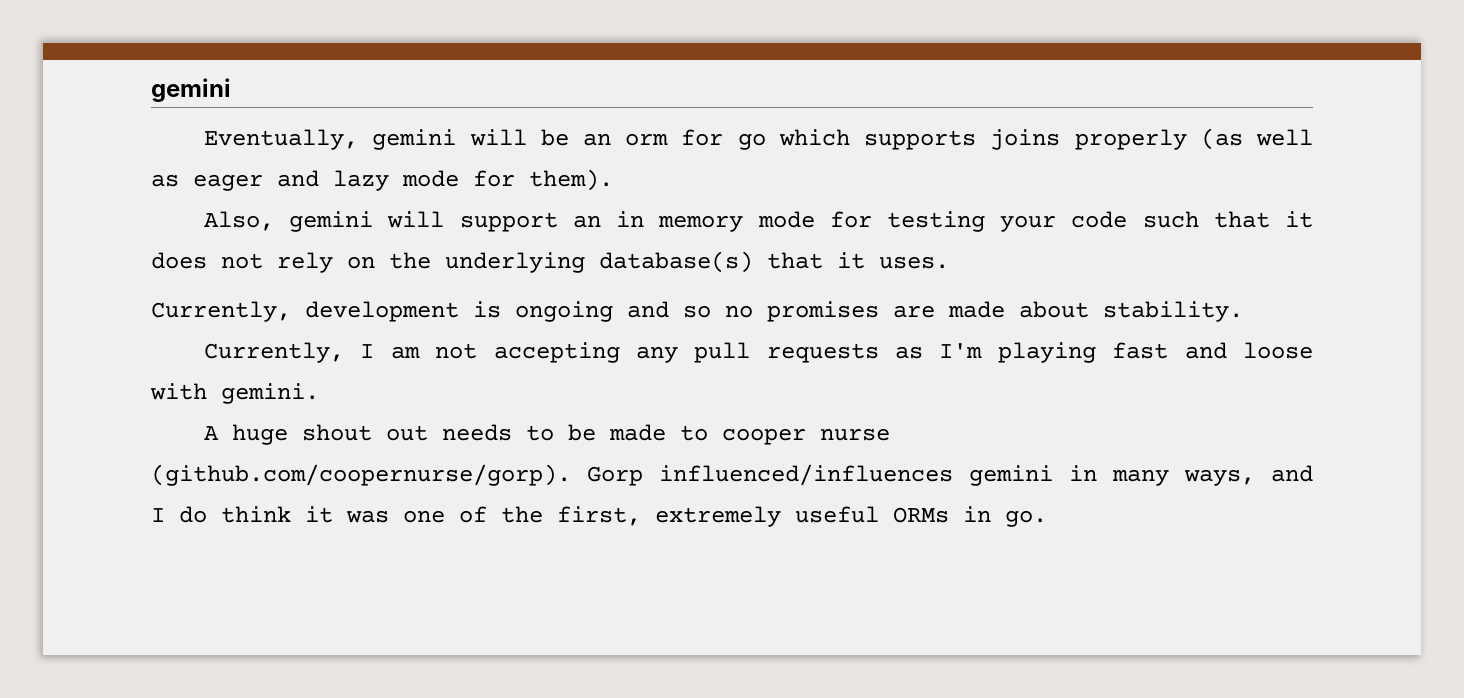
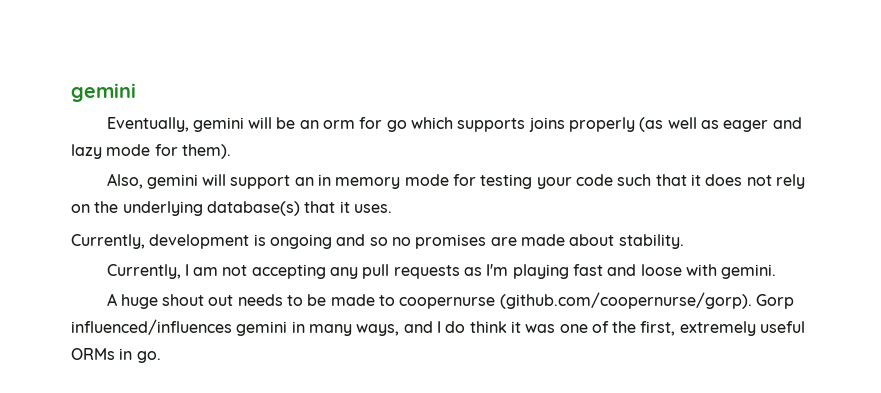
[722,428,891,445] cooper nurse -> [399,297,496,309] coopernurse

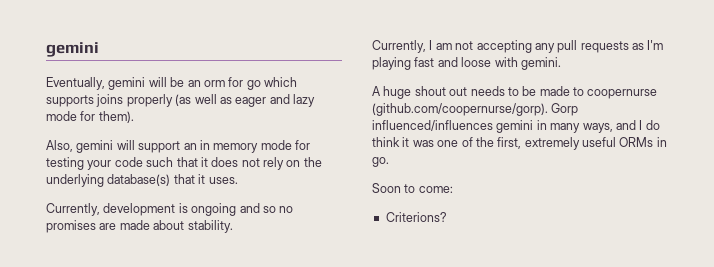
(161, 357) none -> [372,183,453,193] [385,212,447,222] // Soon to come: // Criterions?

